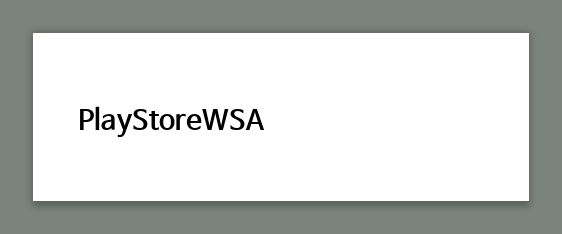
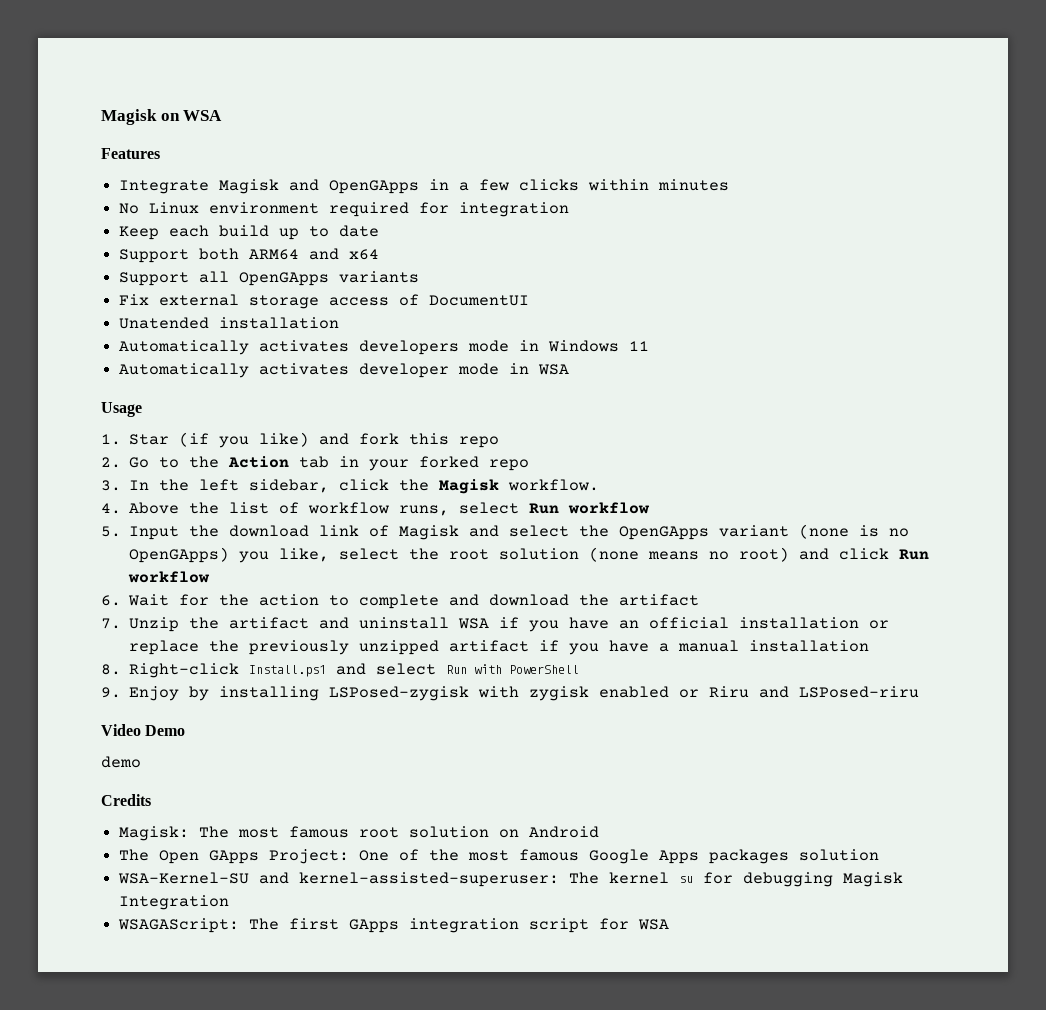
[78,106,265,138] PlayStoreWSA -> [101,109,223,125] [101,148,160,159] [119,179,730,194] [119,202,570,217] [119,225,380,240] [119,248,380,263] [119,271,420,286] [119,294,530,309] [119,317,340,329] [119,340,650,355] [119,363,570,378] [101,402,142,417] [101,432,500,448] [101,456,530,471] [101,479,600,494] [101,502,651,516] [101,524,910,540] [129,547,930,563] [128,571,211,583] [101,594,700,609] [101,617,890,632] [129,640,870,655] [101,663,580,678] [101,686,920,701] [101,724,186,736] [101,756,141,768] [101,794,151,806] [119,826,600,841] [119,849,880,864] [118,872,904,887] [119,895,230,910] [118,918,670,933] Magisk on WSA // Features // Integrate Magisk and OpenGApps in a few clicks within minutes // No Linux environment required for integration // Keep each build up to date // Support both ARM64 and x64 // Support all OpenGApps variants // Fix external storage access of DocumentUI // Unatended installation // Automatically activates developers mode in Windows 11 // Automatically activates developer mode in WSA // Usage // 1. Star (if you like) and fork this repo // 2. Go to the Action tab in your forked repo // 3. In the left sidebar, click the Magisk workflow. // 4. Above the list of workflow runs, select Run workflow // 5. Input the download link of Magisk and select the OpenGApps variant (none is no OpenGApps) you like, select the root solution (none means no root) and click Run workflow // 6. Wait for the action to complete and download the artifact // 7. Unzip the artifact and uninstall WSA if you have an official installation or replace the previously unzipped artifact if you have a manual installation // 8. Right-click Install.ps1 and select Run with PowerShell // 9. Enjoy by installing LSPosed-zygisk with zygisk enabled or Riru and LSPosed-riru // Video Demo // demo // Credits // Magisk: The most famous root solution on Android // The Open GApps Project: One of the most famous Google Apps packages solution // WSA-Kernel-SU and kernel-assisted-superuser: The kernel su for debugging Magisk Integration // WSAGAScript: The first GApps integration script for WSA

